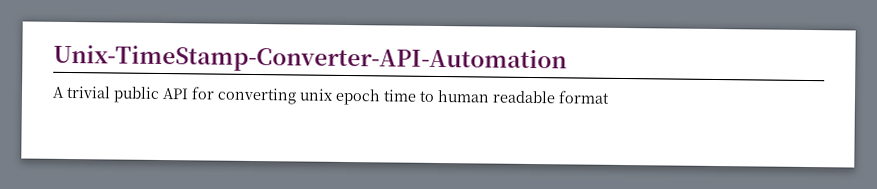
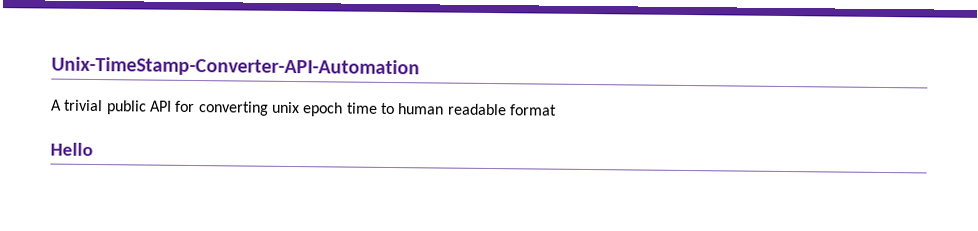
(610, 97) none -> [50,142,93,156] // Hello

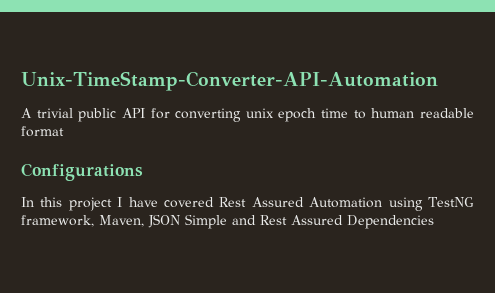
[50,142,93,156] Hello -> [21,163,143,181] [21,197,475,211] [21,214,434,229] Configurations // In this project I have covered Rest Assured Automation using TestNG framework, Maven, JSON Simple and Rest Assured Dependencies

